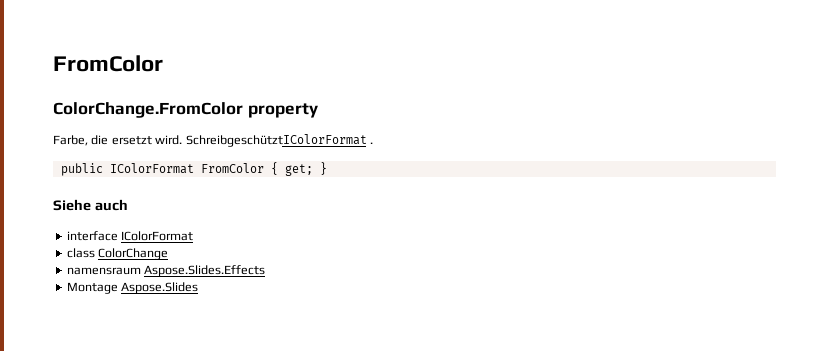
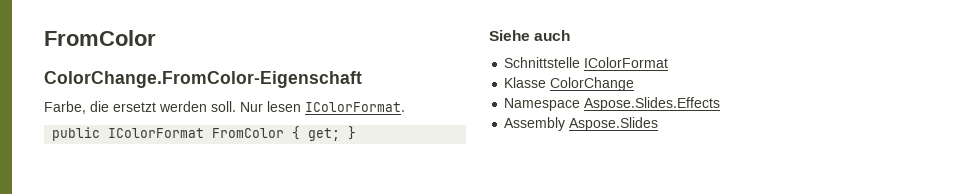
[53,102,318,118] ColorChange.FromColor property -> [44,71,362,88] ColorChange.FromColor-Eigenschaft
[155,134,373,147] wird. SchreibgeschütztIColorFormat . -> [159,101,405,112] werden soll. Nur lesen IColorFormat.
[66,231,118,241] interface -> [504,57,581,68] Schnittstelle
[66,248,95,258] class -> [504,77,547,88] Klasse
[66,267,141,275] namensraum -> [504,98,581,111] Namespace
[66,282,118,294] Montage -> [504,117,566,131] Assembly

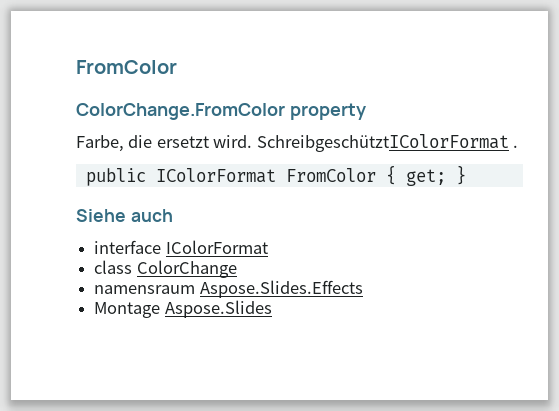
[44,71,362,88] ColorChange.FromColor-Eigenschaft -> [76,103,366,120] ColorChange.FromColor property
[159,101,405,112] werden soll. Nur lesen IColorFormat. -> [213,134,519,152] wird. SchreibgeschütztIColorFormat .
[504,57,581,68] Schnittstelle -> [94,240,162,254] interface
[504,77,547,88] Klasse -> [94,260,133,274] class
[504,98,581,111] Namespace -> [94,285,196,294] namensraum
[504,117,566,131] Assembly -> [94,302,161,318] Montage

